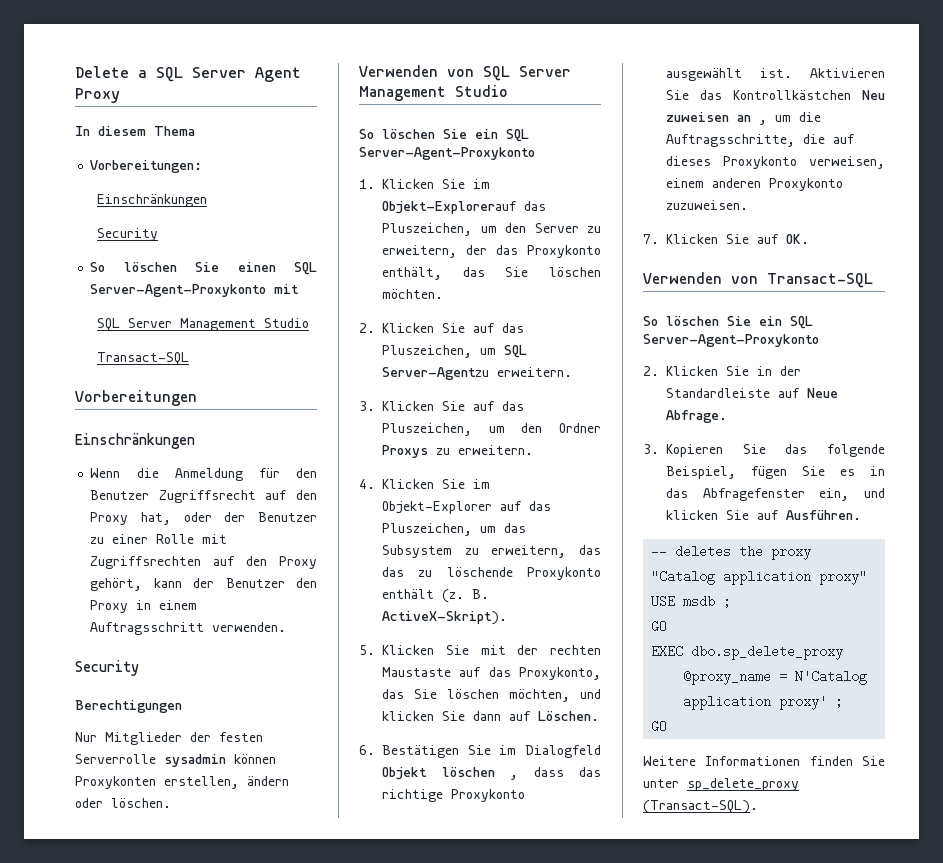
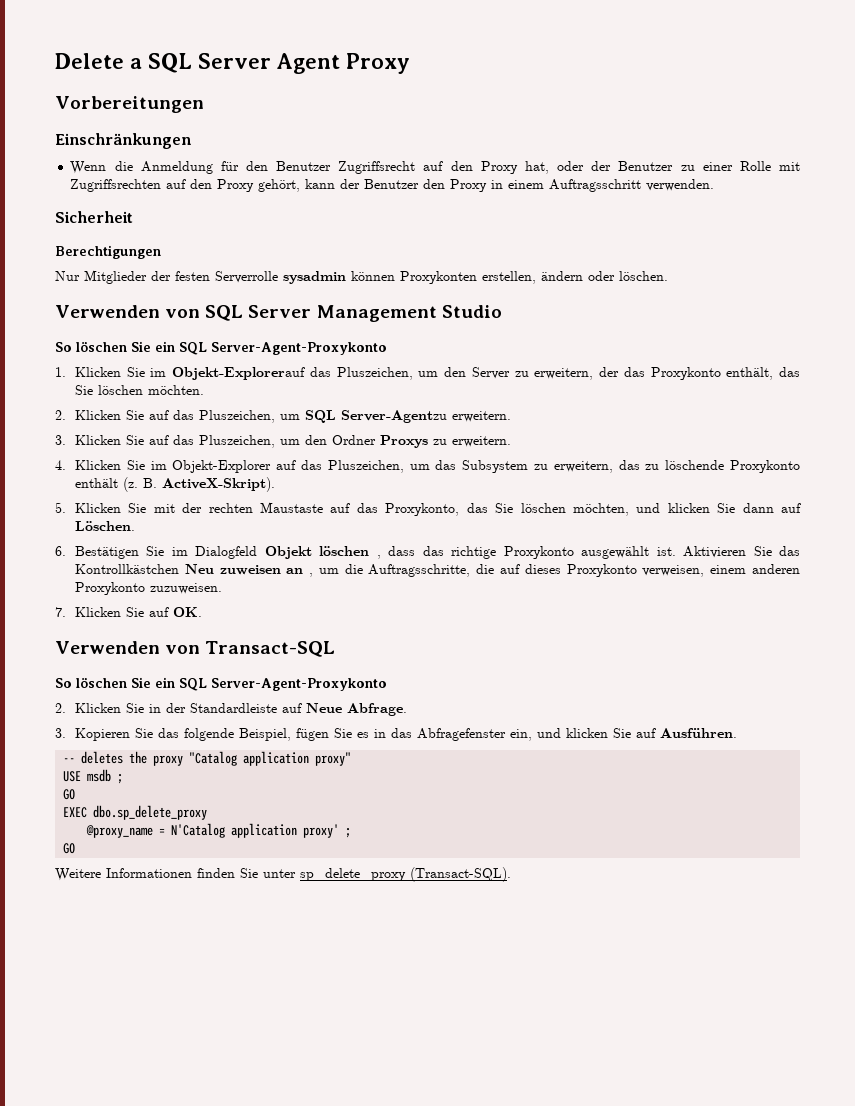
[75,126,195,136] [90,160,203,173] [97,194,208,207] [97,228,159,241] [90,262,317,275] [90,284,300,297] [97,318,310,332] [97,352,190,366] // In diesem Thema // Vorbereitungen: // Einschränkungen // Security // So löschen Sie einen SQL Server-Agent-Proxykonto mit // SQL Server Management Studio // Transact-SQL -> (410, 63) none
[75,660,139,676] Security -> [55,211,133,223] Sicherheit
[382,567,404,577] das -> (640, 465) none

